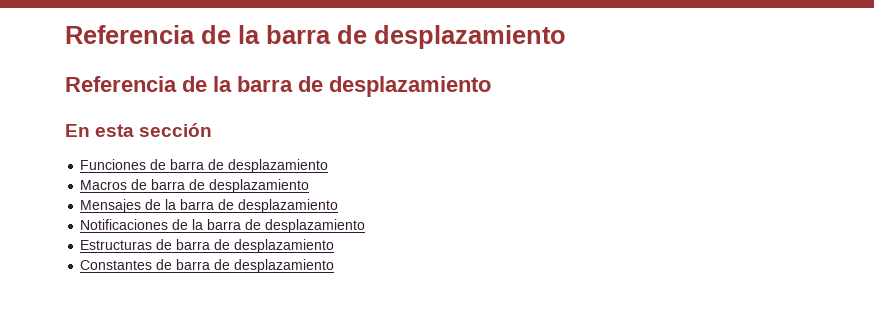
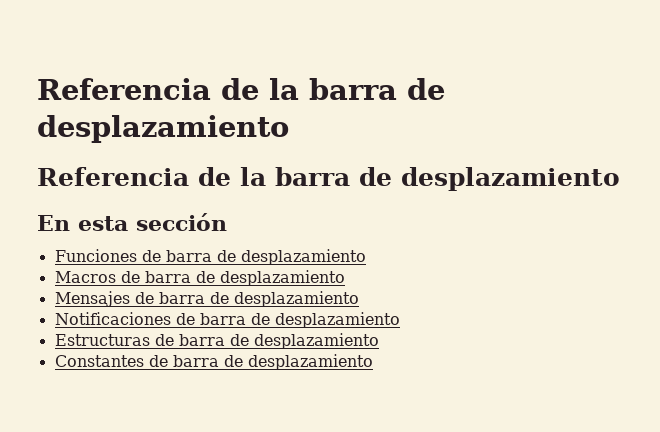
[165,199,177,210] la -> (154, 298) none
[192,219,204,230] la -> (195, 319) none

